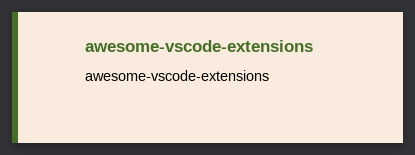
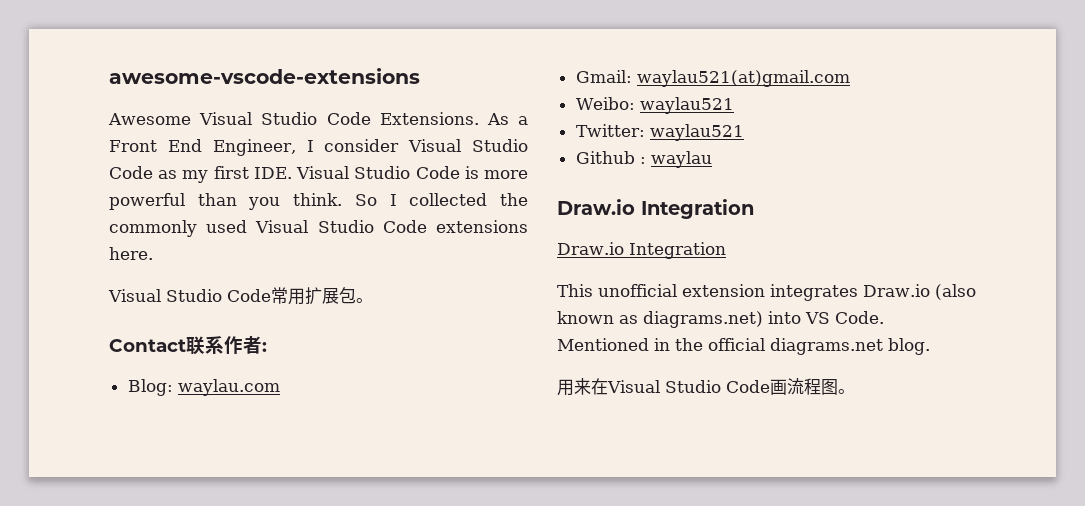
[85,70,269,81] awesome-vscode-extensions -> [108,112,528,125] [109,139,528,156] [109,166,528,183] [109,193,528,210] [109,220,528,237] [109,247,153,260] [108,287,373,305] [109,336,267,355] [127,379,280,396] [575,70,850,87] [575,97,734,114] [575,124,744,141] [575,151,712,168] [557,199,754,219] [557,242,726,259] [557,284,976,301] [557,311,884,328] [557,338,930,355] [557,378,855,396] Awesome Visual Studio Code Extensions. As a Front End Engineer, I consider Visual Studio Code as my first IDE. Visual Studio Code is more powerful than you think. So I collected the commonly used Visual Studio Code extensions here. // Visual Studio Code常用扩展包。 // Contact联系作者: // Blog: waylau.com // Gmail: waylau521(at)gmail.com // Weibo: waylau521 // Twitter: waylau521 // Github : waylau // Draw.io Integration // Draw.io Integration // This unofficial extension integrates Draw.io (also known as diagrams.net) into VS Code. Mentioned in the official diagrams.net blog. // 用来在Visual Studio Code画流程图。

